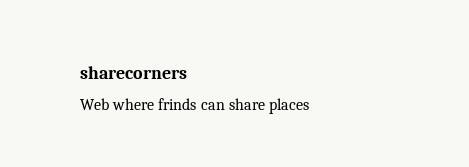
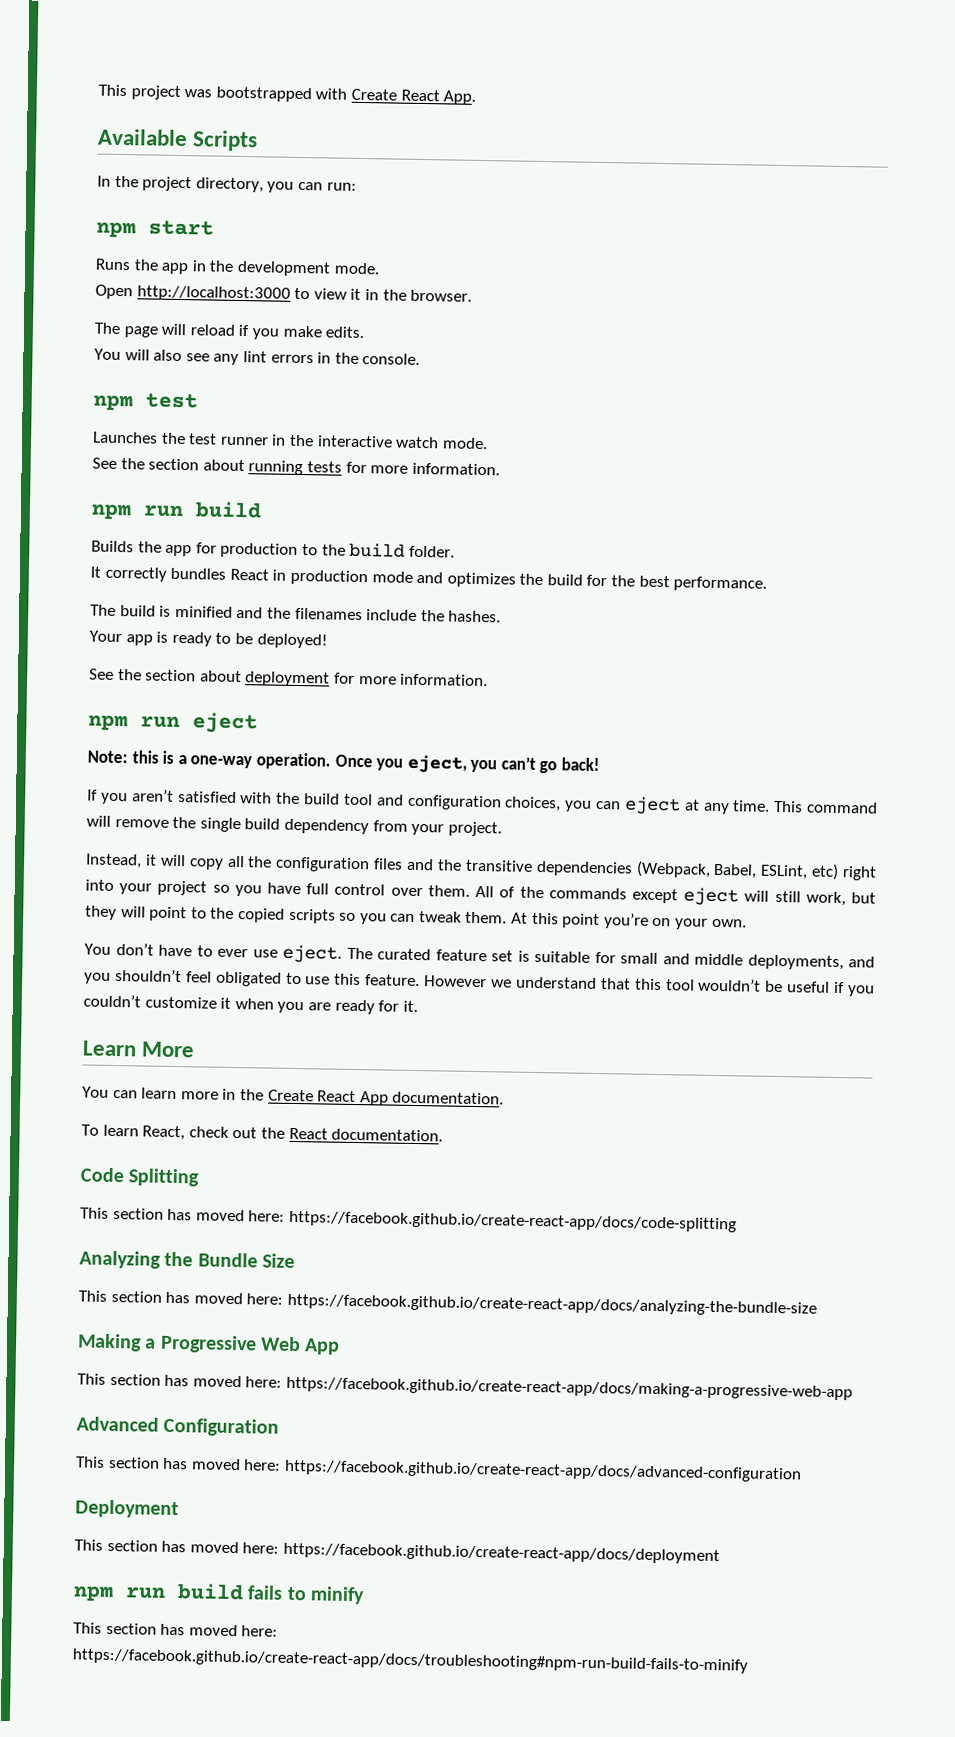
[80,66,187,79] [80,98,309,114] sharecorners // Web where frinds can share places -> [98,84,477,105] [97,128,259,152] [97,175,357,193] [96,220,214,239] [95,258,380,277] [95,284,473,302] [94,322,365,340] [94,348,421,365] [93,393,198,412] [93,431,488,450] [92,457,500,476] [91,501,262,521] [91,540,455,558] [90,566,768,592] [90,604,502,623] [89,630,328,649] [89,668,489,687] [88,712,258,734] [87,750,601,774] [87,789,879,815] [86,815,502,837] [85,853,877,881] [85,879,877,907] [85,905,747,930] [84,943,875,971] [84,968,876,997] [83,994,418,1015] [82,1040,196,1058] [82,1086,505,1106] [81,1124,444,1142] [80,1167,200,1187] [80,1207,737,1233] [79,1250,295,1269] [78,1290,817,1317] [77,1333,341,1355] [77,1373,853,1401] [76,1416,280,1437] [76,1456,802,1483] [75,1499,179,1519] [74,1539,720,1565] [73,1583,365,1605] [73,1622,279,1637] [72,1648,748,1674] This project was bootstrapped with Create React App. // Available Scripts // In the project directory, you can run: // npm start // Runs the app in the development mode. // Open http://localhost:3000 to view it in the browser. // The page will reload if you make edits. // You will also see any lint errors in the console. // npm test // Launches the test runner in the interactive watch mode. // See the section about running tests for more information. // npm run build // Builds the app for production to the build folder. // It correctly bundles React in production mode and optimizes the build for the best performance. // The build is minified and the filenames include the hashes. // Your app is ready to be deployed! // See the section about deployment for more information. // npm run eject // Note: this is a one-way operation. Once you eject, you can’t go back! // If you aren’t satisfied with the build tool and configuration choices, you can eject at any time. This command will remove the single build dependency from your project. // Instead, it will copy all the configuration files and the transitive dependencies (Webpack, Babel, ESLint, etc) right into your project so you have full control over them. All of the commands except eject will still work, but they will point to the copied scripts so you can tweak them. At this point you’re on your own. // You don’t have to ever use eject. The curated feature set is suitable for small and middle deployments, and you shouldn’t feel obligated to use this feature. However we understand that this tool wouldn’t be useful if you couldn’t customize it when you are ready for it. // Learn More // You can learn more in the Create React App documentation. // To learn React, check out the React documentation. // Code Splitting // This section has moved here: https://facebook.github.io/create-react-app/docs/code-splitting // Analyzing the Bundle Size // This section has moved here: https://facebook.github.io/create-react-app/docs/analyzing-the-bundle-size // Making a Progressive Web App // This section has moved here: https://facebook.github.io/create-react-app/docs/making-a-progressive-web-app // Advanced Configuration // This section has moved here: https://facebook.github.io/create-react-app/docs/advanced-configuration // Deployment // This section has moved here: https://facebook.github.io/create-react-app/docs/deployment // npm run build fails to minify // This section has moved here: https://facebook.github.io/create-react-app/docs/troubleshooting#npm-run-build-fails-to-minify

